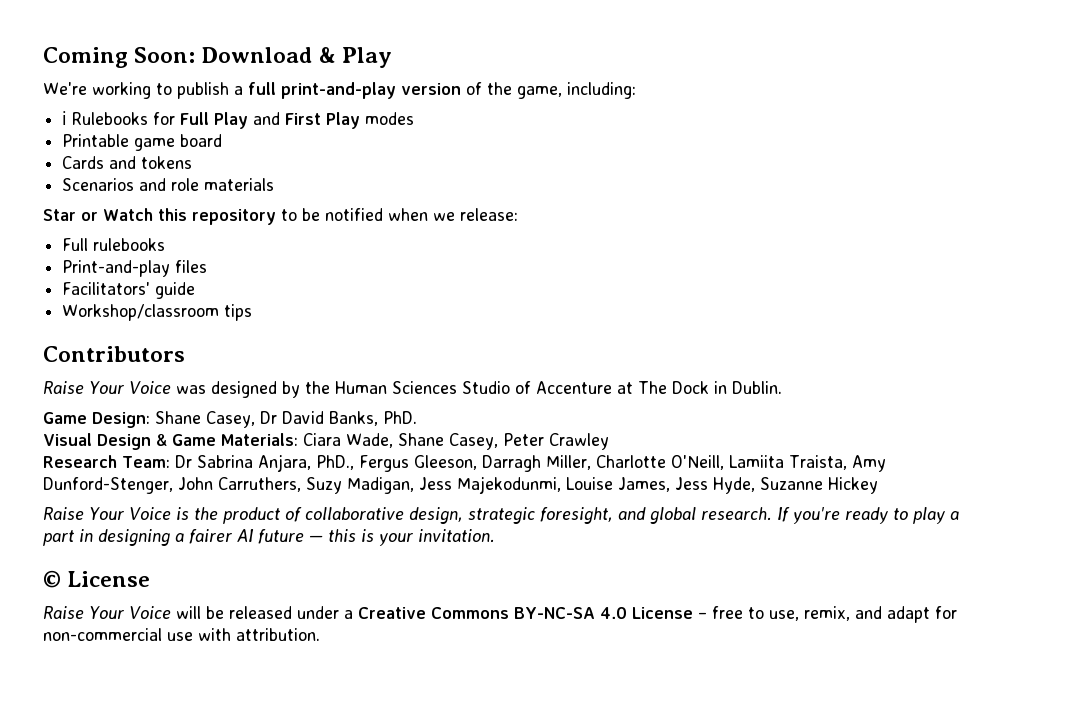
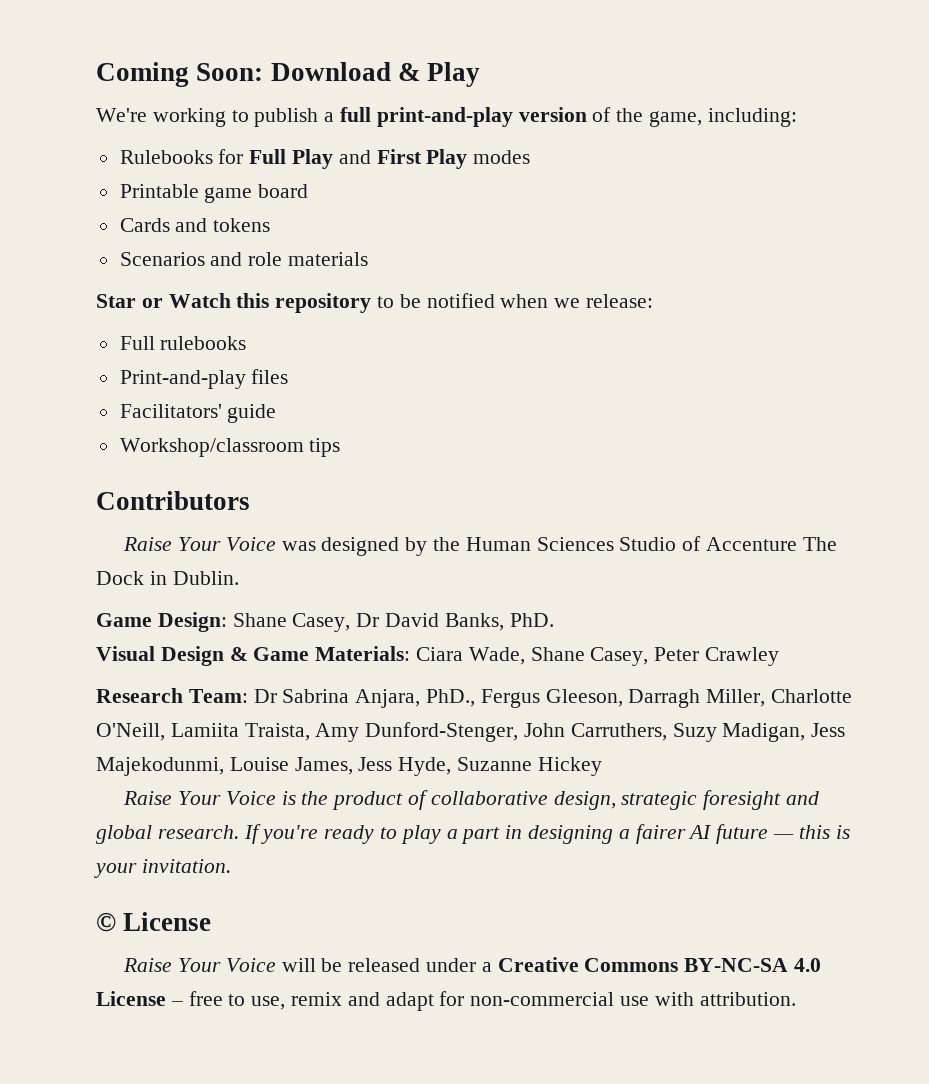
[62,111,68,125] ℹ -> (797, 117) none
[616,382,633,394] at -> (798, 544) none
[539,507,613,524] foresight, -> [703,790,782,810] foresight
[803,606,850,621] remix, -> [291,992,343,1006] remix

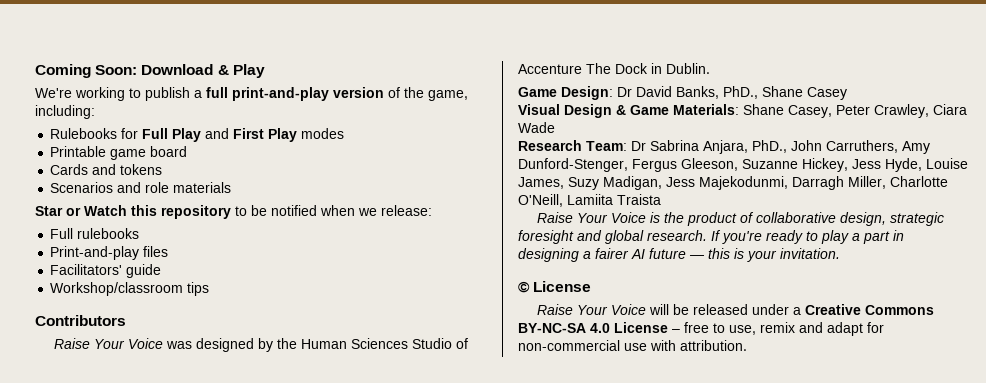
[232,613,351,632] Shane Casey, -> (613, 93) none
[509,613,554,627] PhD. -> [723,86,847,100] PhD., Shane Casey
[416,647,525,665] Ciara Wade, -> (739, 109) none
[705,647,780,666] Crawley -> [874,104,967,118] [518,122,555,133] Crawley, Ciara Wade
[480,689,623,708] Fergus Gleeson, -> [791,140,930,154] [518,158,968,172] [518,176,788,190] John Carruthers, Amy Dunford-Stenger, Fergus Gleeson, Suzanne Hickey, Jess Hyde, Louise James, Suzy Madigan, Jess Majekodunmi,
[244,722,846,742] [96,757,602,776] Traista, Amy Dunford-Stenger, John Carruthers, Suzy Madigan, Jess Majekodunmi, Louise James, Jess Hyde, Suzanne Hickey -> [617,194,661,205] Traista

